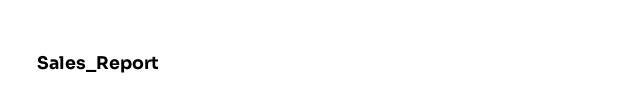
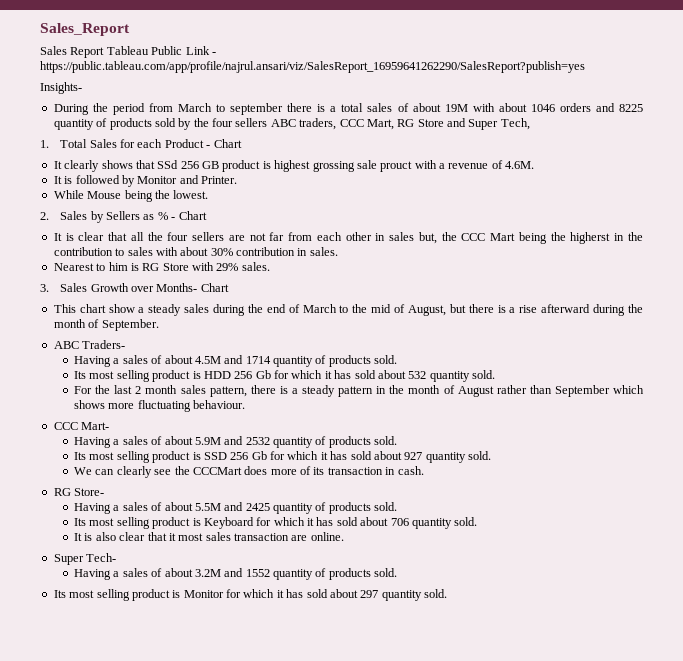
(159, 64) none -> [40,46,216,58] [40,61,585,73] [40,82,82,94] [53,103,643,115] [53,118,530,130] [40,139,242,148] [53,160,535,172] [53,175,237,187] [53,190,209,202] [40,211,207,223] [53,232,643,244] [53,247,338,256] [53,262,270,271] [40,283,229,292] [53,304,643,316] [53,319,159,331] [53,340,126,349] [74,355,398,367] [74,370,496,382] [74,385,644,397] [74,400,246,412] [53,422,110,430] [74,436,398,448] [74,451,492,463] [74,466,424,478] [53,488,105,496] [74,502,398,514] [74,517,478,529] [74,532,344,541] [53,553,117,565] [74,568,398,580] [53,589,447,601] // Sales Report Tableau Public Link - https://public.tableau.com/app/profile/najrul.ansari/viz/SalesReport_16959641262290/SalesReport?publish=yes // Insights- // During the period from March to september there is a total sales of about 19M with about 1046 orders and 8225 quantity of products sold by the four sellers ABC traders, CCC Mart, RG Store and Super Tech, // 1. Total Sales for each Product - Chart // It clearly shows that SSd 256 GB product is highest grossing sale prouct with a revenue of 4.6M. // It is followed by Monitor and Printer. // While Mouse being the lowest. // 2. Sales by Sellers as % - Chart // It is clear that all the four sellers are not far from each other in sales but, the CCC Mart being the higherst in the contribution to sales with about 30% contribution in sales. // Nearest to him is RG Store with 29% sales. // 3. Sales Growth over Months- Chart // This chart show a steady sales during the end of March to the mid of August, but there is a rise afterward during the month of September. // ABC Traders- // Having a sales of about 4.5M and 1714 quantity of products sold. // Its most selling product is HDD 256 Gb for which it has sold about 532 quantity sold. // For the last 2 month sales pattern, there is a steady pattern in the month of August rather than September which shows more fluctuating behaviour. // CCC Mart- // Having a sales of about 5.9M and 2532 quantity of products sold. // Its most selling product is SSD 256 Gb for which it has sold about 927 quantity sold. // We can clearly see the CCCMart does more of its transaction in cash. // RG Store- // Having a sales of about 5.5M and 2425 quantity of products sold. // Its most selling product is Keyboard for which it has sold about 706 quantity sold. // It is also clear that it most sales transaction are online. // Super Tech- // Having a sales of about 3.2M and 1552 quantity of products sold. // Its most selling product is Monitor for which it has sold about 297 quantity sold.

